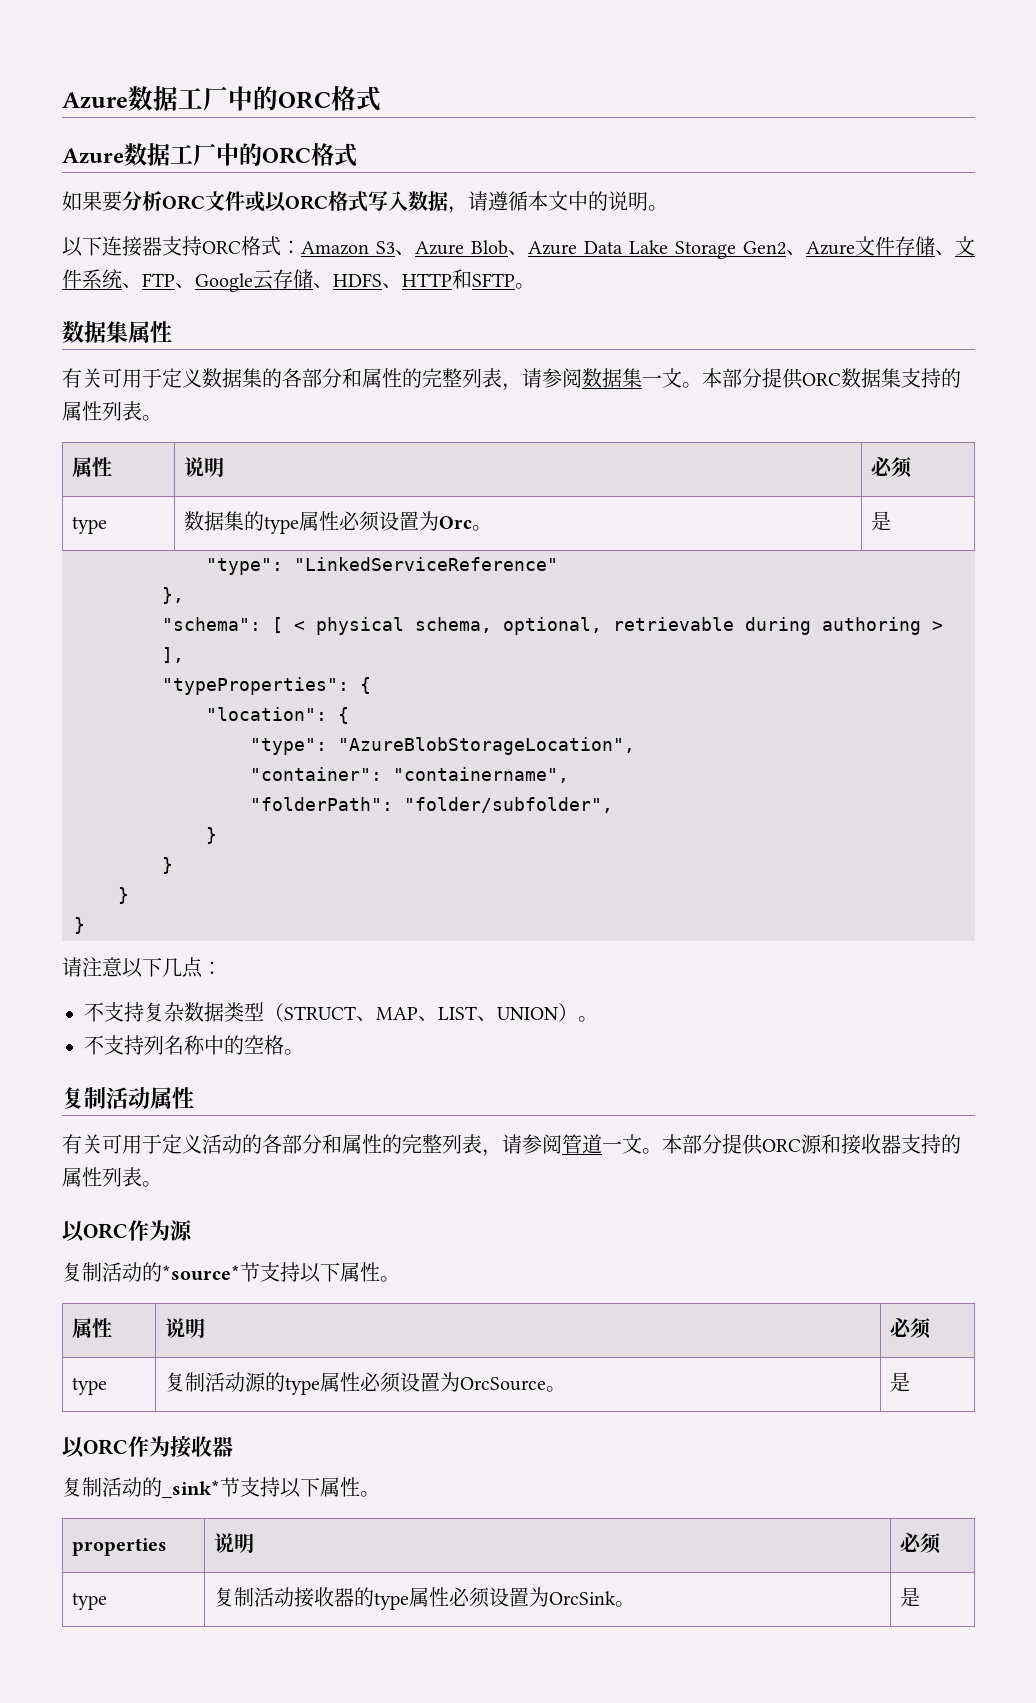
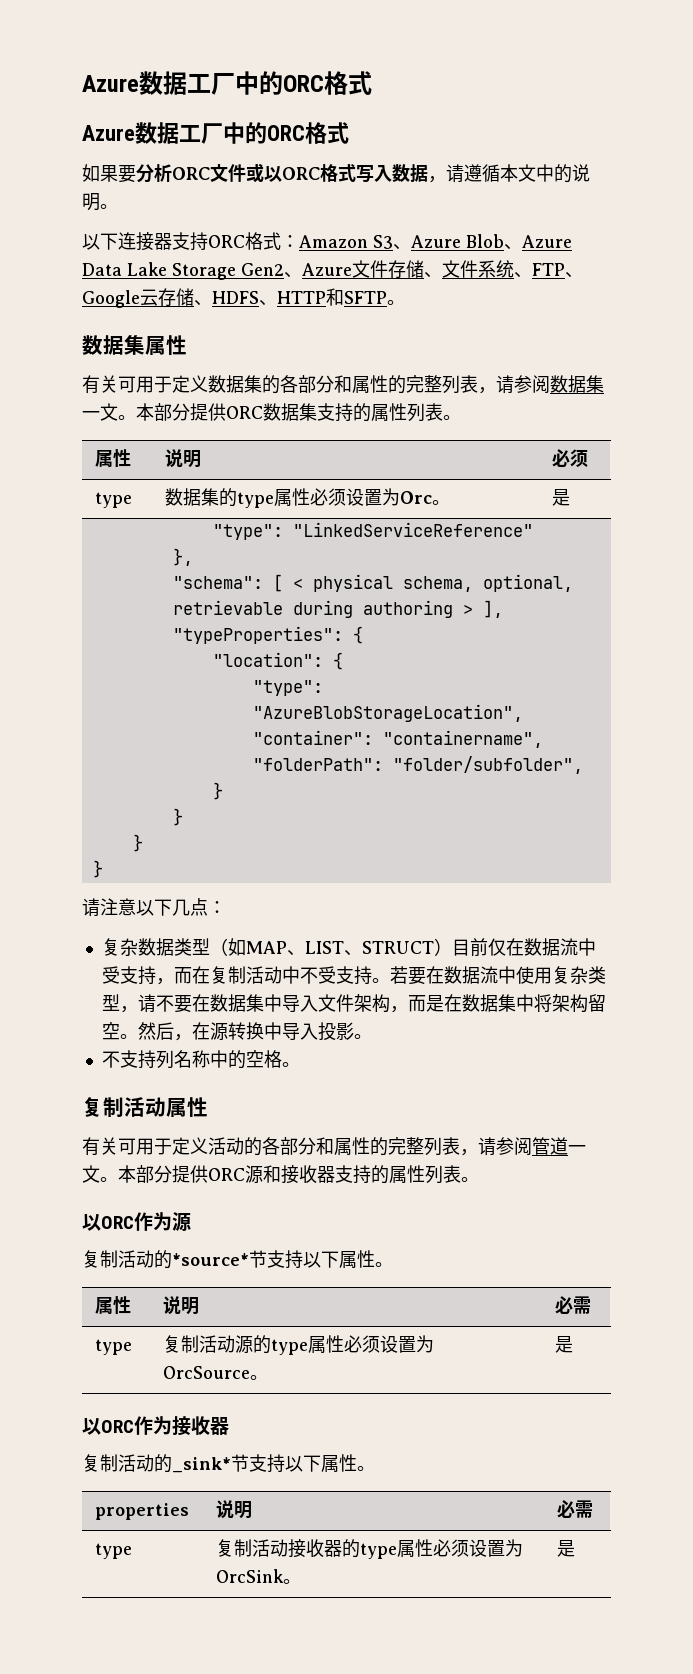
[84,1002,144,1022] 不支持 -> (226, 907) none
[284,1006,376,1021] STRUCT、 -> [227,938,246,956] 如
[497,1003,578,1022] UNION） -> [361,938,596,956] [101,966,606,985] [101,994,606,1013] [101,1022,354,1041] STRUCT）目前仅在数据流中受支持，而在复制活动中不受支持。若要在数据流中使用复杂类型，请不要在数据集中导入文件架构，而是在数据集中将架构留空。然后，在源转换中导入投影
[909,1318,931,1339] 须 -> [573,1296,592,1314] 需
[919,1533,941,1554] 须 -> [575,1500,594,1518] 需

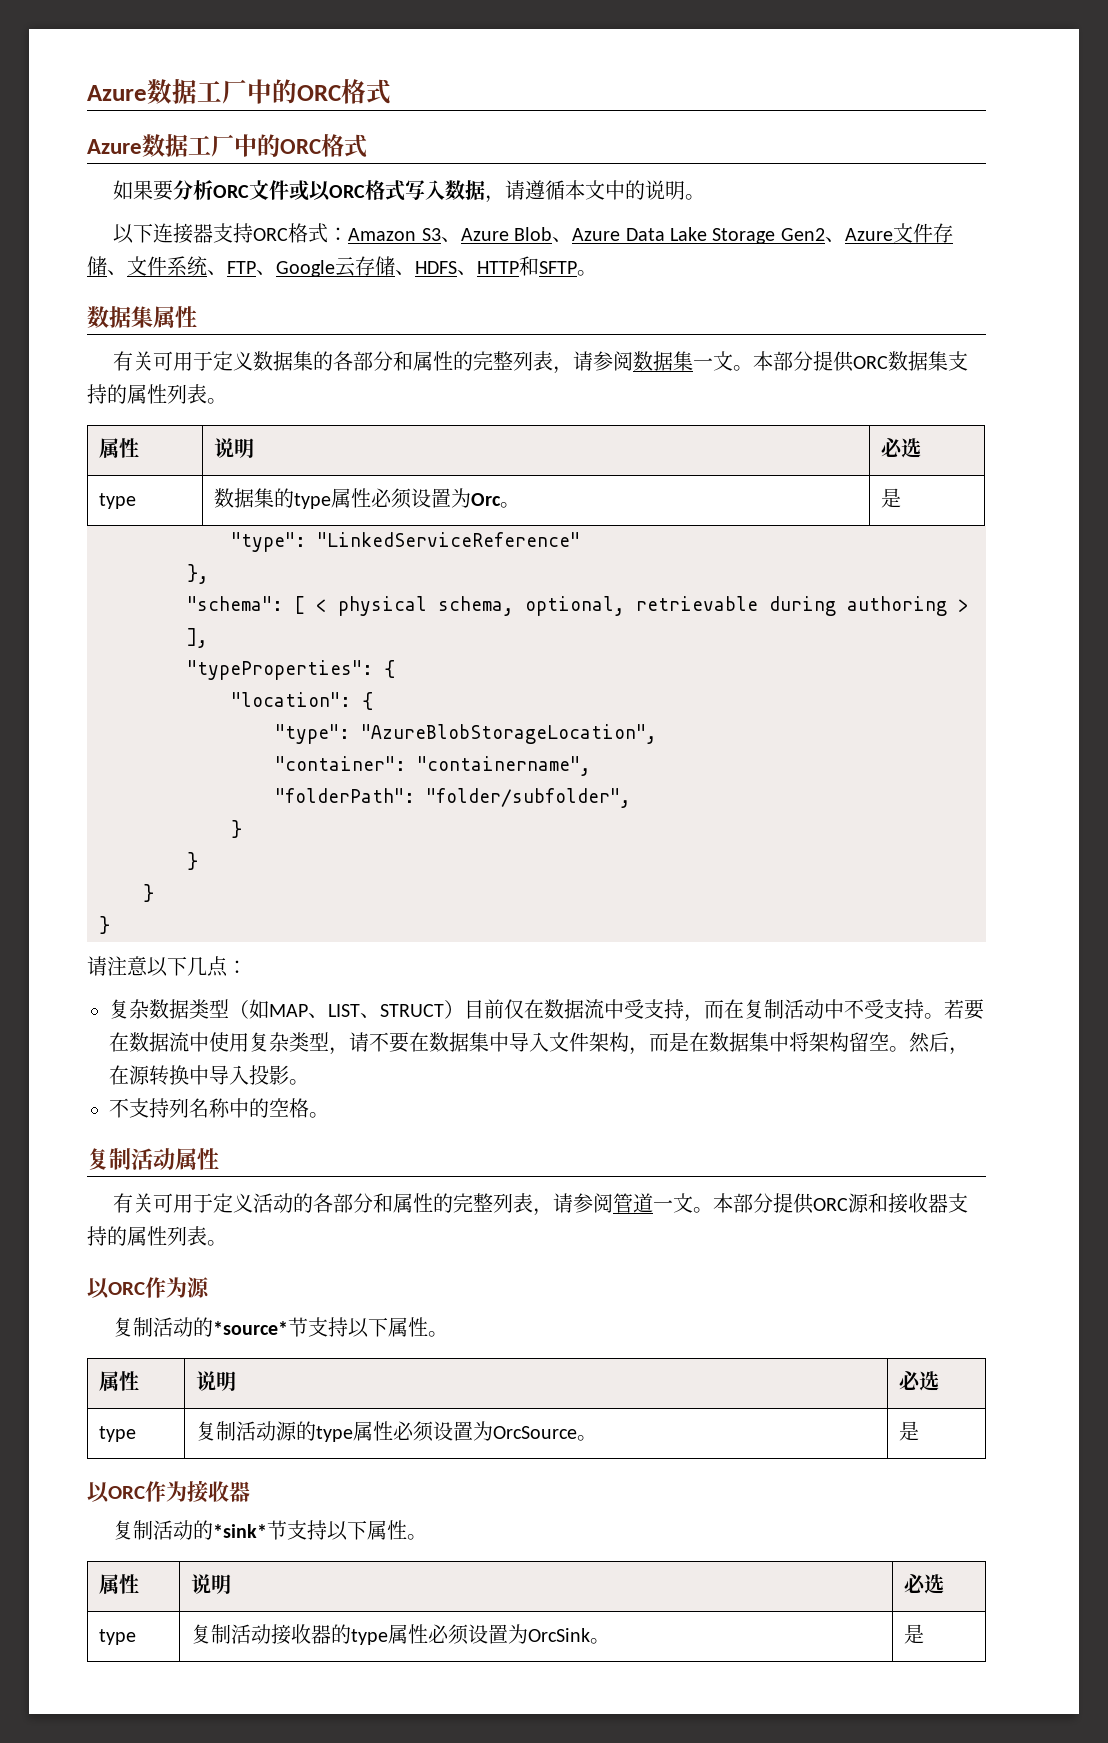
[570,449,589,468] 须 -> [901,438,922,458] 选
[573,1296,592,1314] 需 -> [919,1371,940,1391] 选
[172,1454,375,1473] [95,1503,190,1520] [216,1500,253,1519] [557,1500,594,1518] _sink*节支持以下属性。 // properties | 说明 | 必需 -> [213,1520,428,1541] [99,1574,140,1594] [191,1574,232,1594] [904,1574,945,1594] *sink*节支持以下属性。 // 属性 | 说明 | 必选

